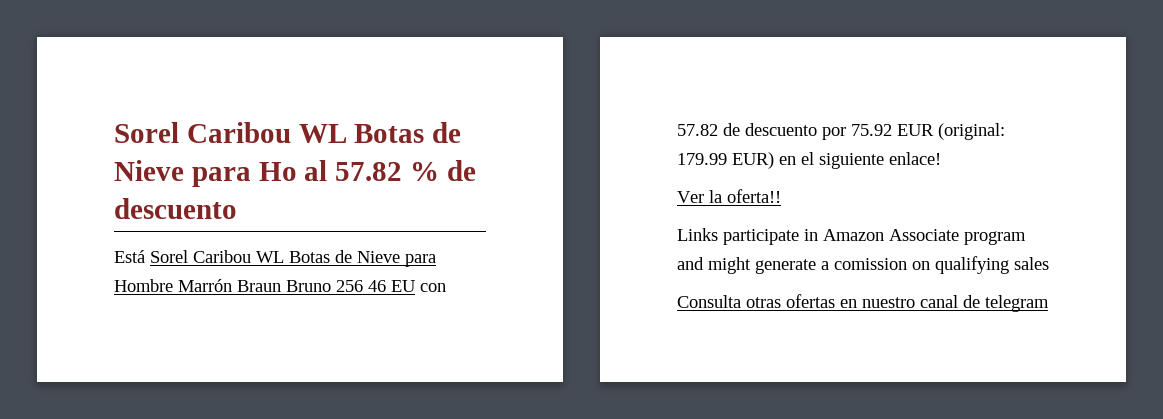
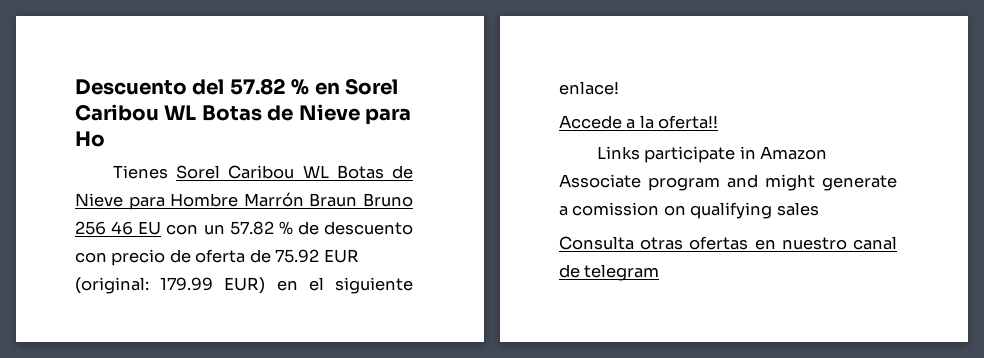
(114, 132) none -> [75,78,340,95] Descuento del 57.82 % en
[304,160,476,181] [114,198,237,219] [114,250,145,263] al 57.82 % de descuento // Está -> [112,165,168,179] // Tienes
[677,123,846,140] 57.82 de descuento por -> [203,221,413,235] [75,249,271,266] un 57.82 % de descuento con precio de oferta de
[677,191,704,203] Ver -> [559,115,636,129] Accede a

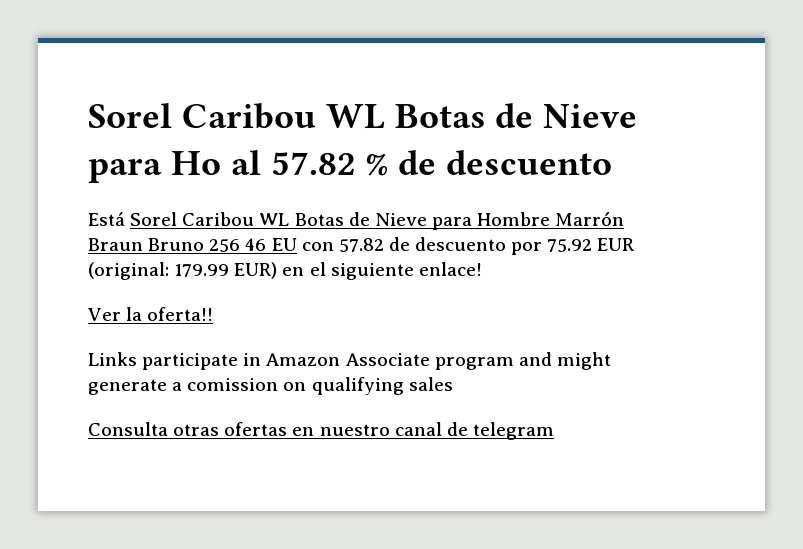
[75,78,340,95] Descuento del 57.82 % en -> (88, 115) none
[112,165,168,179] // Tienes -> [230,150,613,176] [88,212,125,226] al 57.82 % de descuento // Está
[203,221,413,235] [75,249,271,266] un 57.82 % de descuento con precio de oferta de -> [338,237,543,255] 57.82 de descuento por
[559,115,636,129] Accede a -> [88,308,121,321] Ver

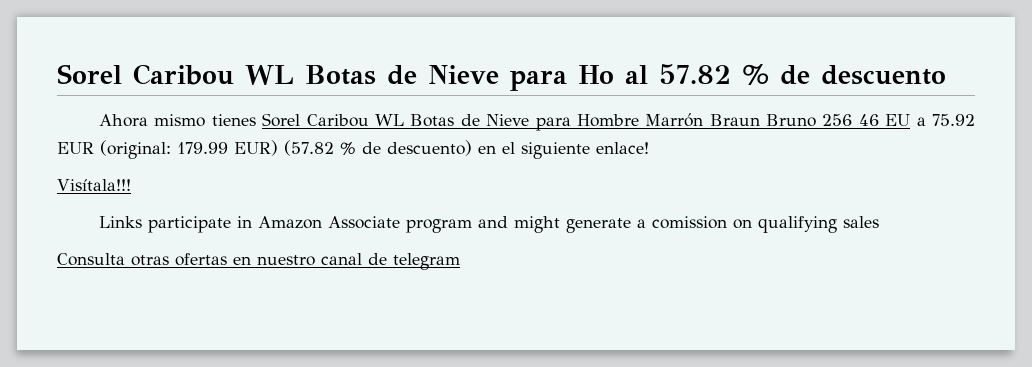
[88,212,125,226] Está -> [99,114,256,127] Ahora mismo tienes
[301,237,543,255] con 57.82 de descuento por -> [916,117,926,126] a
(278, 270) none -> [284,140,472,156] (57.82 % de descuento)
[88,307,214,321] Ver la oferta!! -> [57,179,131,191] Visítala!!!

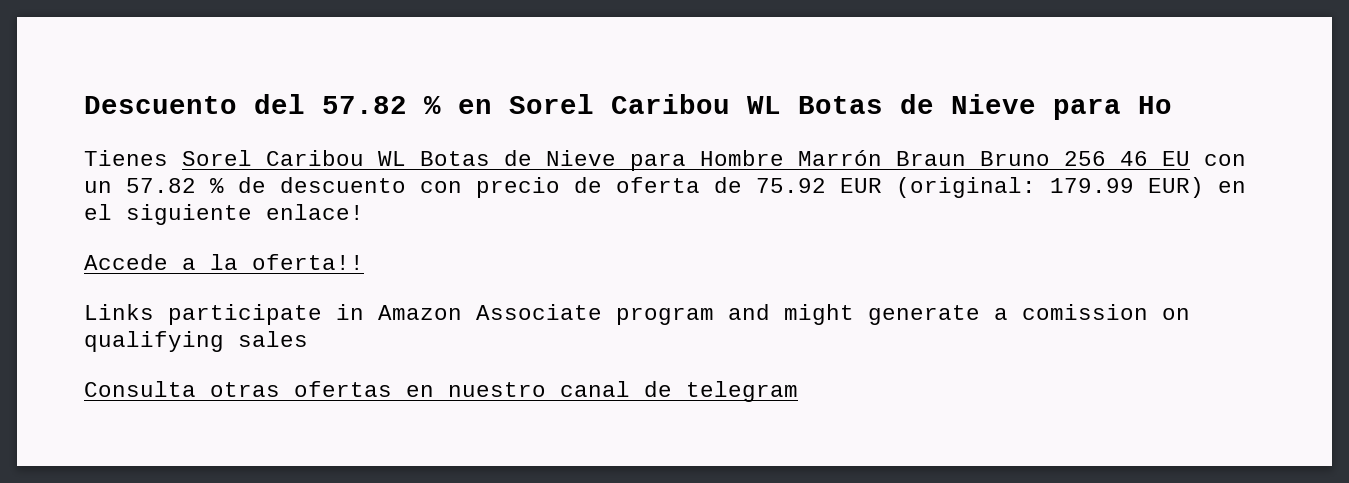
(57, 74) none -> [84,94,492,114] Descuento del 57.82 % en
[625,64,946,85] [99,114,256,127] al 57.82 % de descuento // Ahora mismo tienes -> [84,150,168,166] // Tienes
[916,117,926,126] a -> [1204,154,1246,166] [84,177,742,198] con un 57.82 % de descuento con precio de oferta de
[284,140,472,156] (57.82 % de descuento) -> (1204, 187) none
[57,179,131,191] Visítala!!! -> [84,254,364,270] Accede a la oferta!!

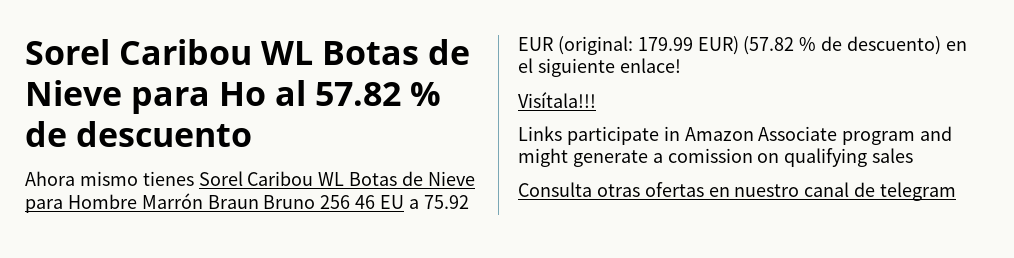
[84,94,492,114] Descuento del 57.82 % en -> (25, 52) none
[84,150,168,166] // Tienes -> [275,80,442,106] [25,121,253,147] [25,171,194,186] al 57.82 % de descuento // Ahora mismo tienes
[1204,154,1246,166] [84,177,742,198] con un 57.82 % de descuento con precio de oferta de -> [408,199,419,209] a
(1204, 187) none -> [743,36,942,55] (57.82 % de descuento)
[84,254,364,270] Accede a la oferta!! -> [518,92,596,108] Visítala!!!

